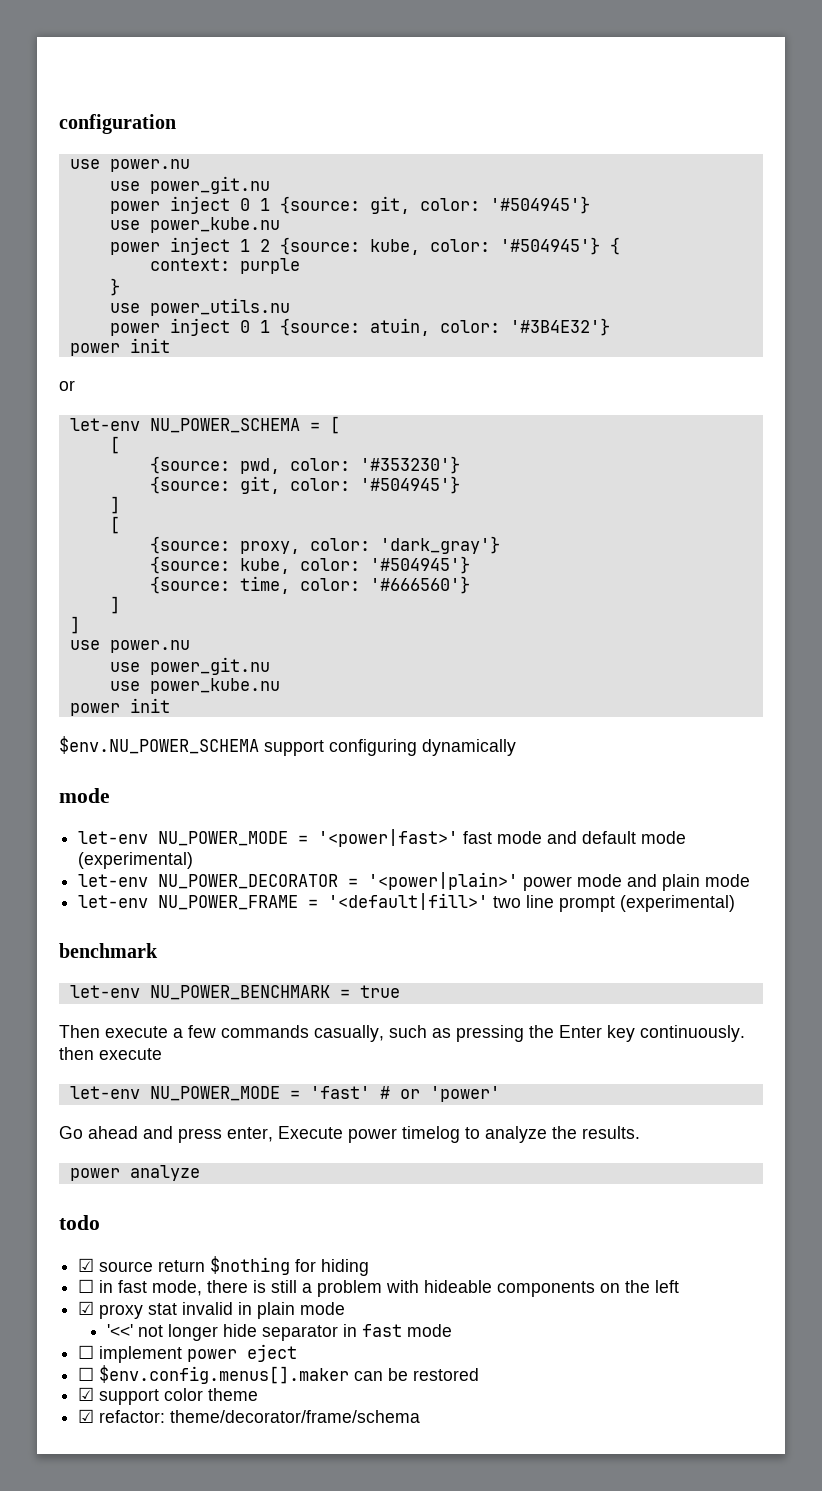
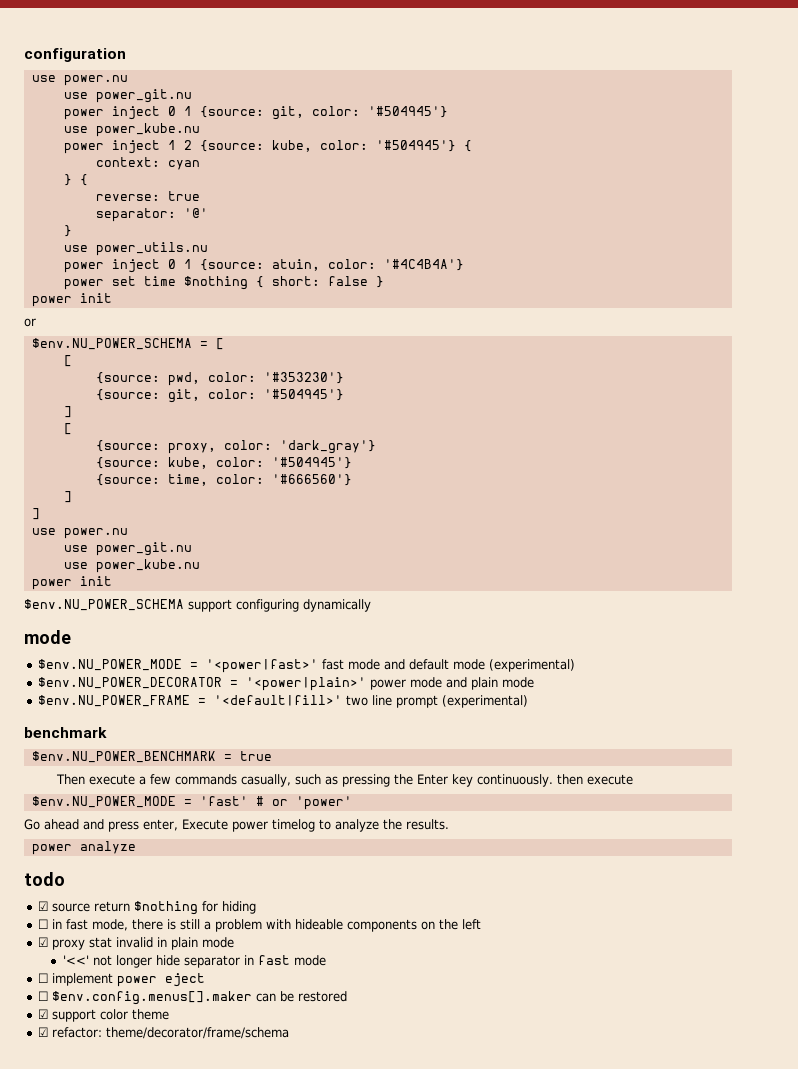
[239,258,300,274] purple -> [167,160,200,170] [63,174,88,186] [95,191,200,201] [95,208,208,222] cyan // } { // reverse: true // separator: '@'
[509,318,610,336] '#3B4E32'} -> [383,259,464,271] [63,276,384,290] '#4C4B4A'} // power set time $nothing { short: false }
[69,418,300,433] let-env NU_POWER_SCHEMA -> [31,338,192,350] $env.NU_POWER_SCHEMA
[78,831,289,846] let-env NU_POWER_MODE -> [38,659,183,671] $env.NU_POWER_MODE
[78,874,339,889] let-env NU_POWER_DECORATOR -> [38,677,223,689] $env.NU_POWER_DECORATOR
[78,895,299,910] let-env NU_POWER_FRAME -> [38,695,191,707] $env.NU_POWER_FRAME
[69,985,330,1000] let-env NU_POWER_BENCHMARK -> [31,751,216,763] $env.NU_POWER_BENCHMARK
[69,1086,280,1101] let-env NU_POWER_MODE -> [31,796,176,808] $env.NU_POWER_MODE

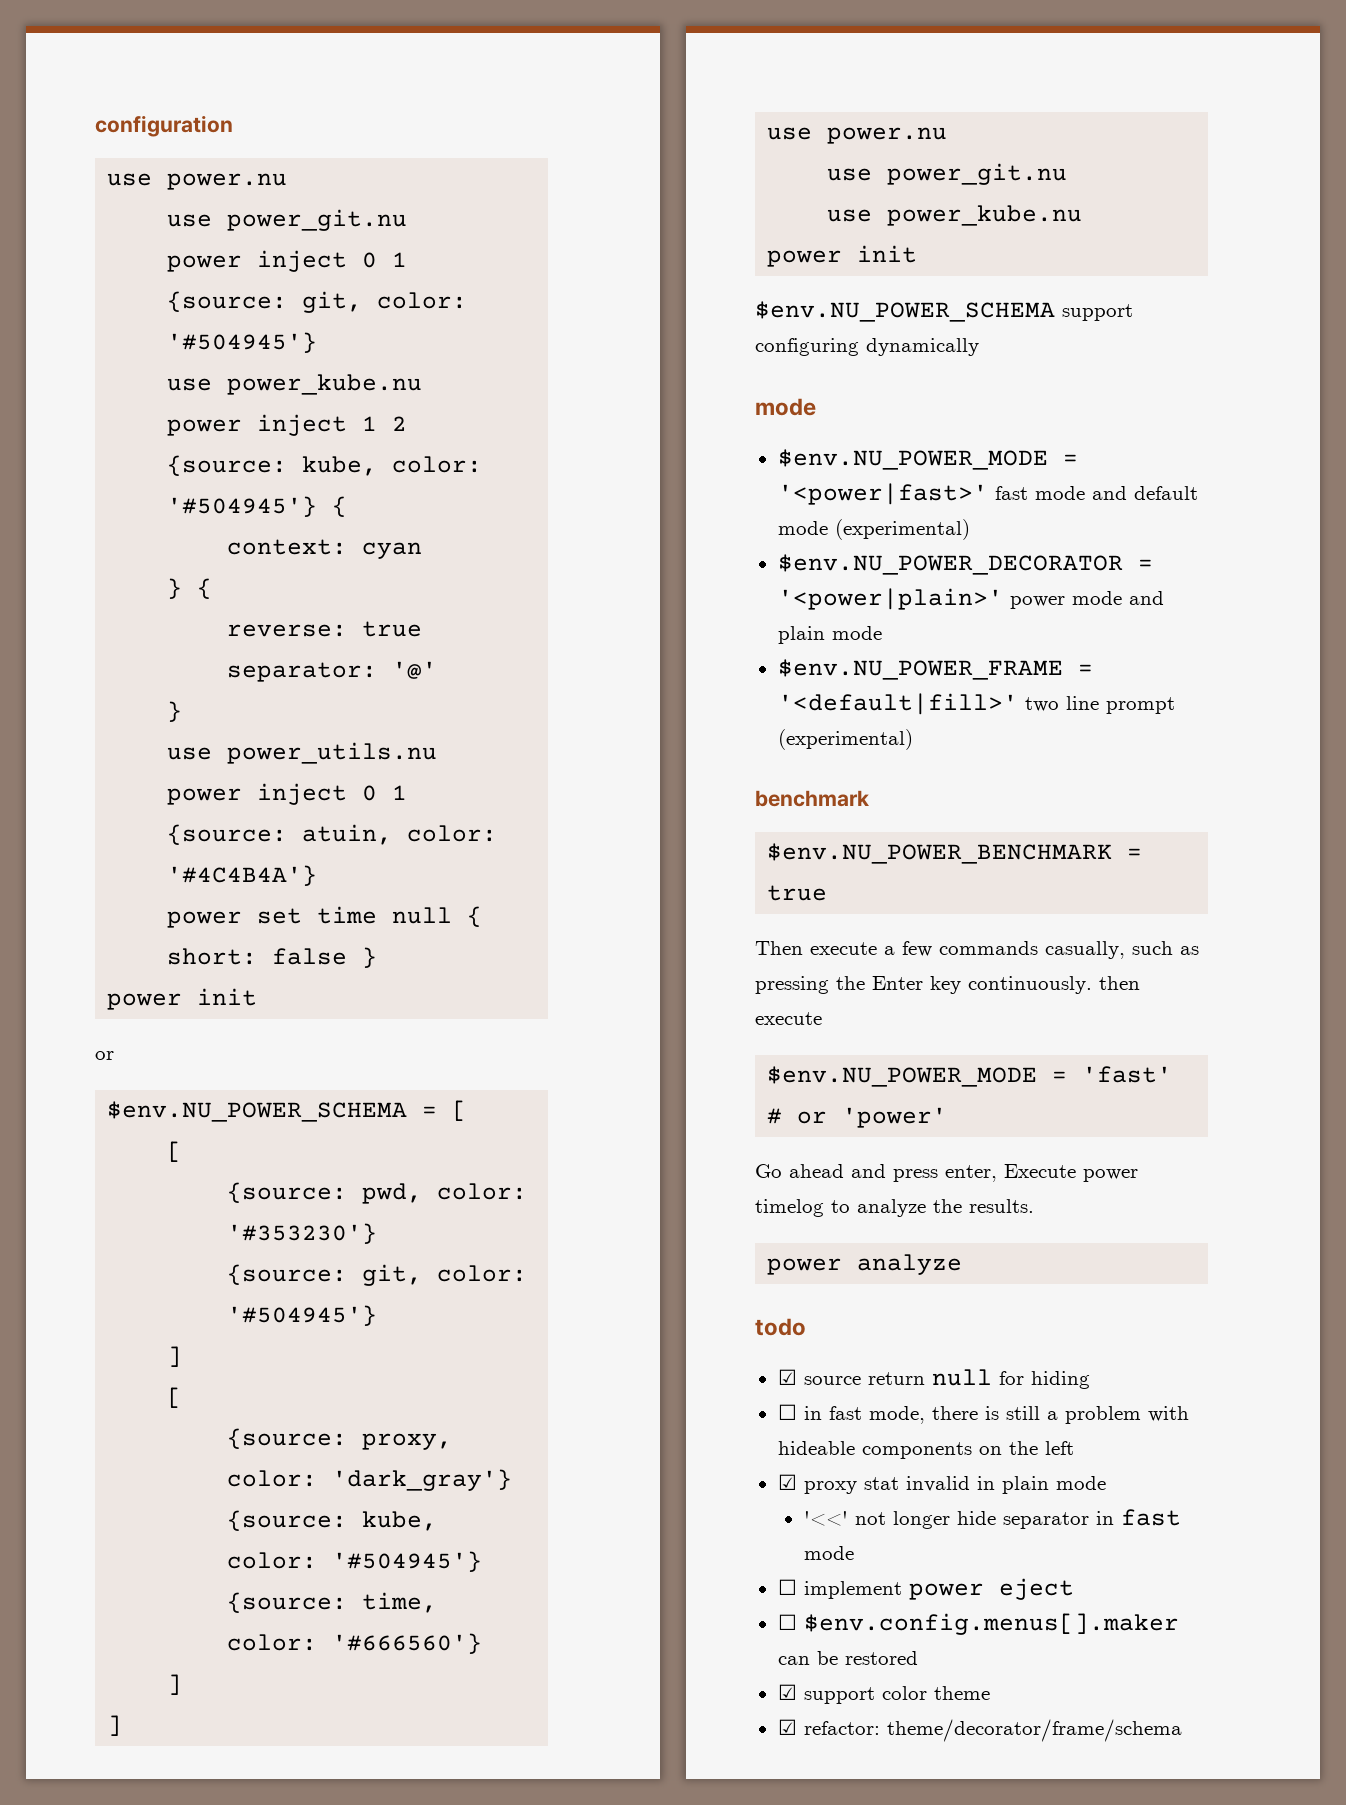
[183,276,248,290] $nothing -> [392,907,453,924] null
[134,901,199,915] $nothing -> [931,1369,992,1386] null

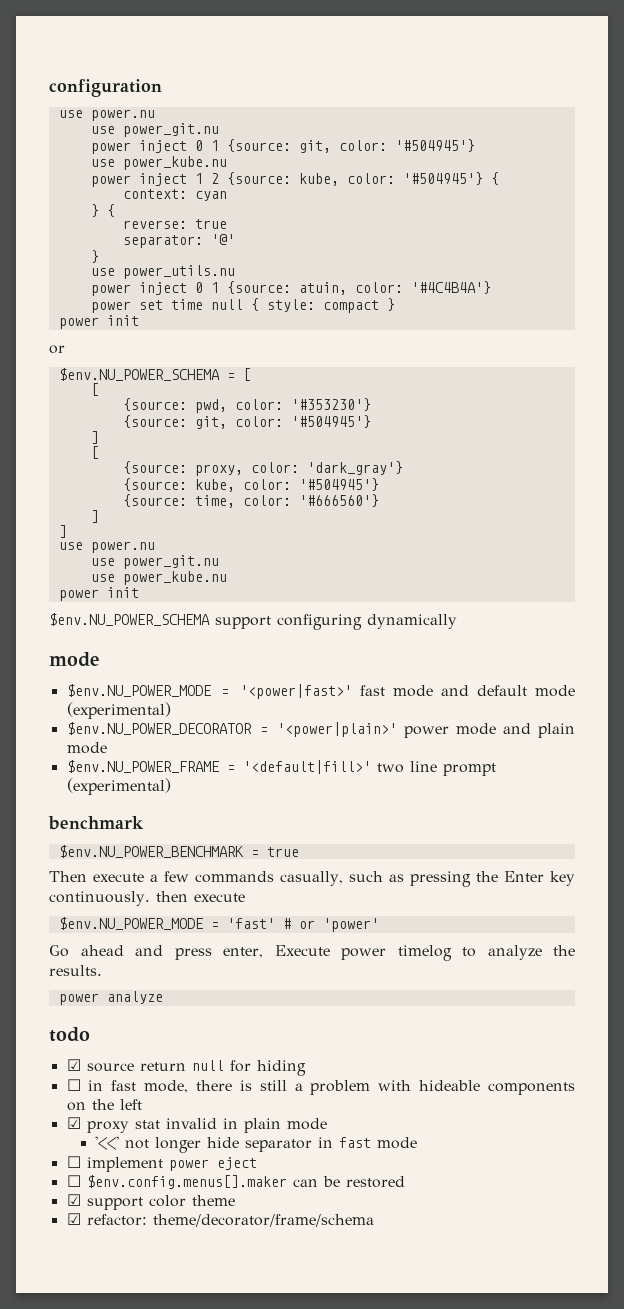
[167,948,348,965] short: false -> [266,299,379,313] style: compact

